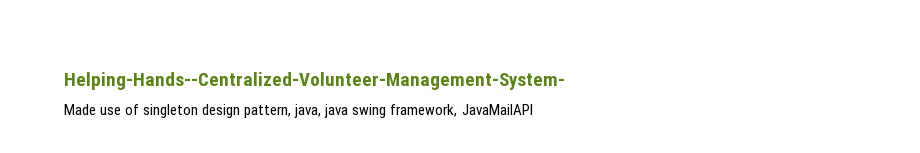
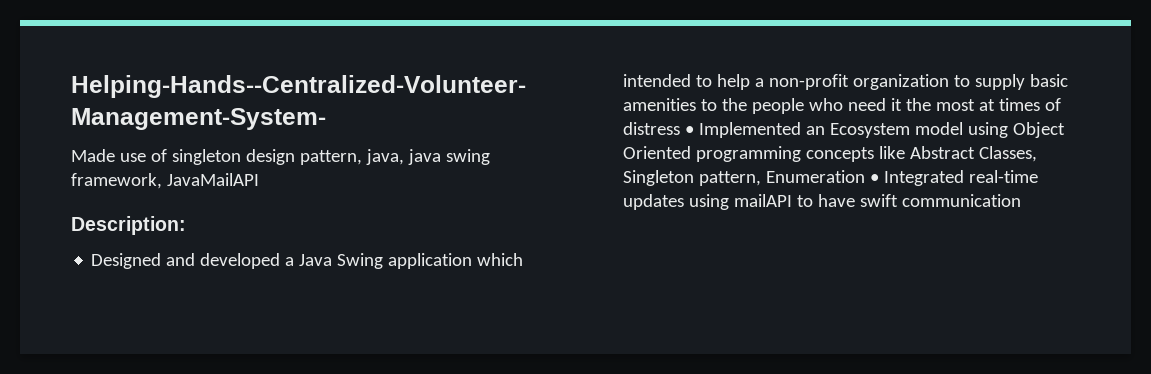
(533, 109) none -> [71,216,186,235] [91,253,524,269] [623,74,1069,90] [623,98,1062,114] [623,122,1066,138] [623,146,1038,162] [623,170,1039,186] [623,194,1022,210] // Description: // Designed and developed a Java Swing application which intended to help a non-profit organization to supply basic amenities to the people who need it the most at times of distress • Implemented an Ecosystem model using Object Oriented programming concepts like Abstract Classes, Singleton pattern, Enumeration • Integrated real-time updates using mailAPI to have swift communication

